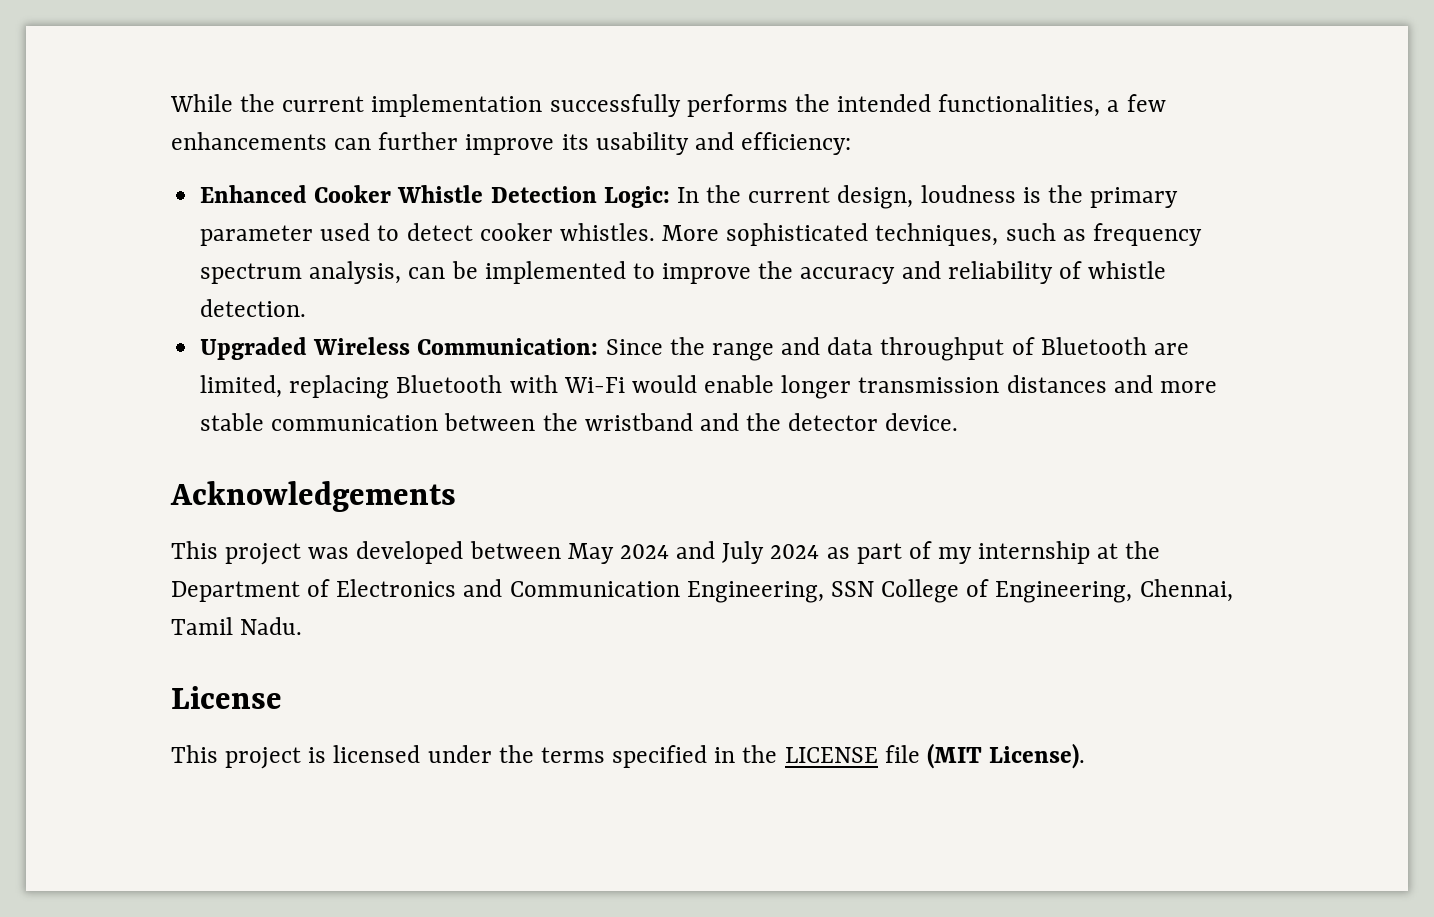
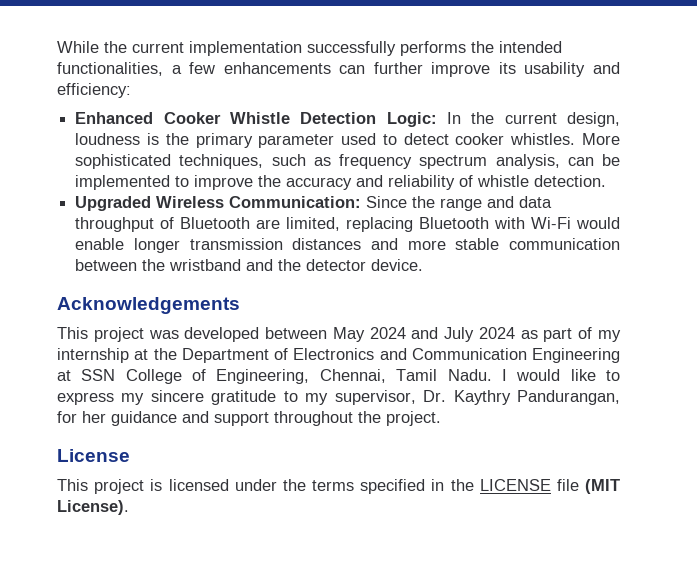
[686,581,824,603] Engineering, -> [532,348,620,363] [57,370,71,381] Engineering at
(303, 626) none -> [501,369,620,381] [57,390,621,405] [57,411,441,426] I would like to express my sincere gratitude to my supervisor, Dr. Kaythry Pandurangan, for her guidance and support throughout the project.

